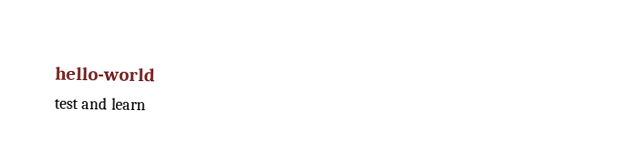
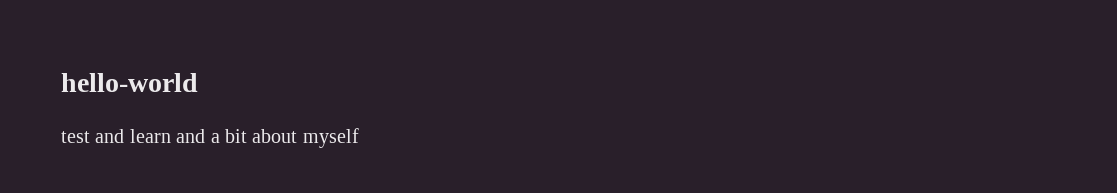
(146, 104) none -> [176,128,359,148] and a bit about myself

